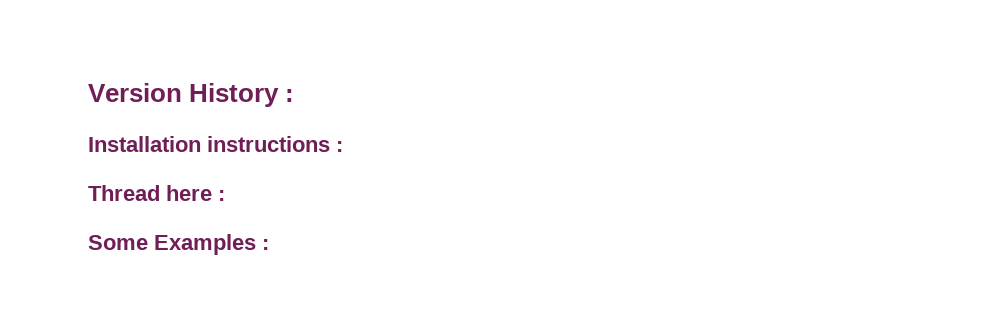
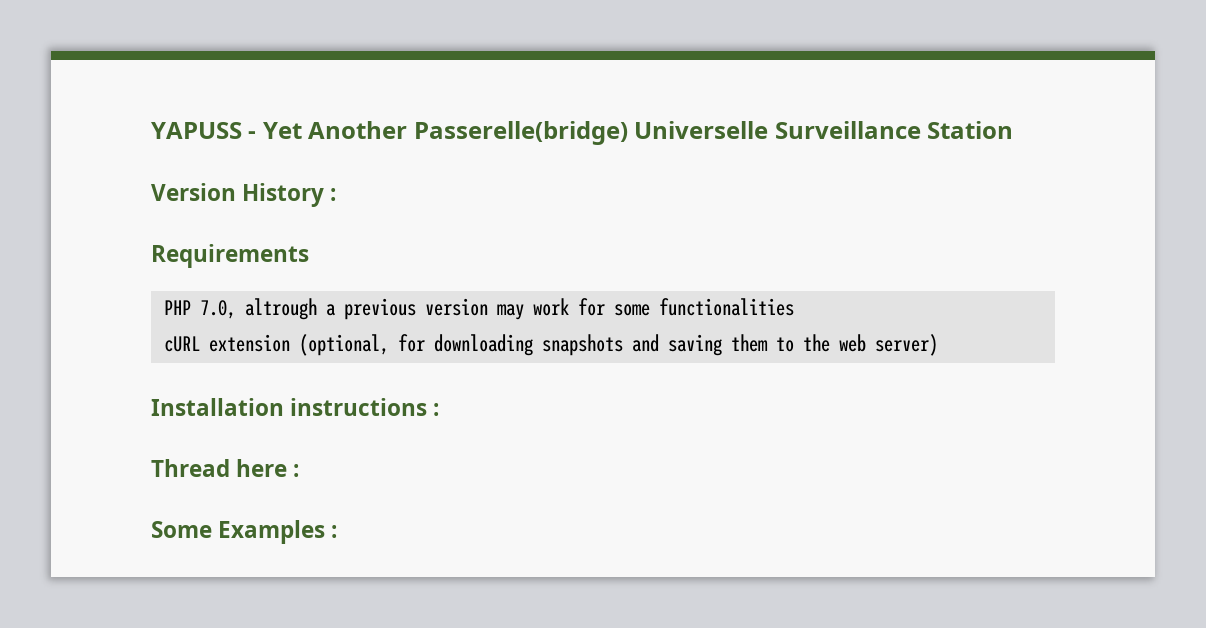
[88,83,295,107] Version History : -> [151,121,1014,145] [151,183,337,207] [151,244,309,268] [163,298,794,320] [163,334,938,356] YAPUSS - Yet Another Passerelle(bridge) Universelle Surveillance Station // Version History : // Requirements // PHP 7.0, altrough a previous version may work for some functionalities // cURL extension (optional, for downloading snapshots and saving them to the web server)

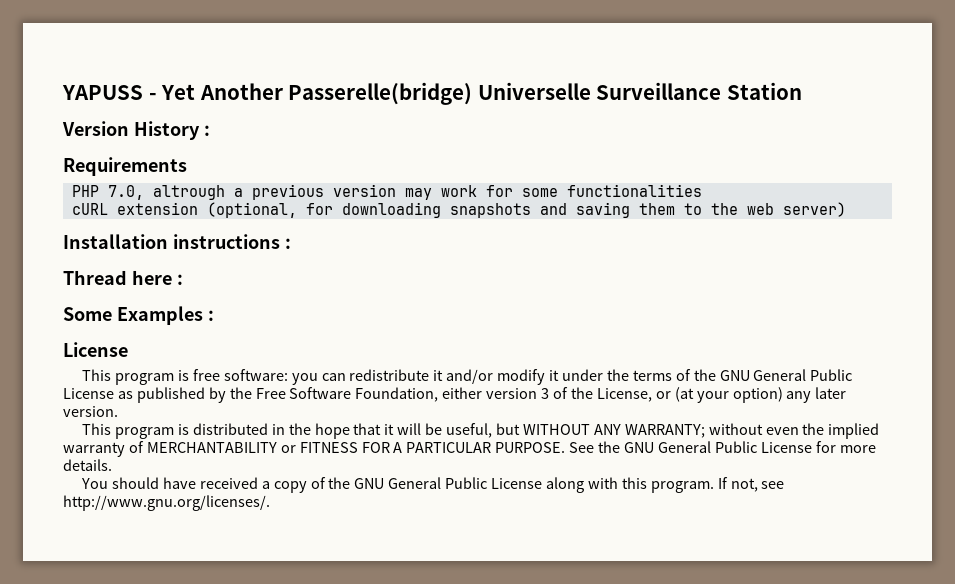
(338, 531) none -> [63,342,128,357] [82,369,853,385] [63,387,847,403] [63,406,118,417] [82,423,880,439] [63,441,876,457] [63,459,112,471] [81,477,785,493] [63,495,270,511] // License // This program is free software: you can redistribute it and/or modify it under the terms of the GNU General Public License as published by the Free Software Foundation, either version 3 of the License, or (at your option) any later version. // This program is distributed in the hope that it will be useful, but WITHOUT ANY WARRANTY; without even the implied warranty of MERCHANTABILITY or FITNESS FOR A PARTICULAR PURPOSE. See the GNU General Public License for more details. // You should have received a copy of the GNU General Public License along with this program. If not, see http://www.gnu.org/licenses/.

